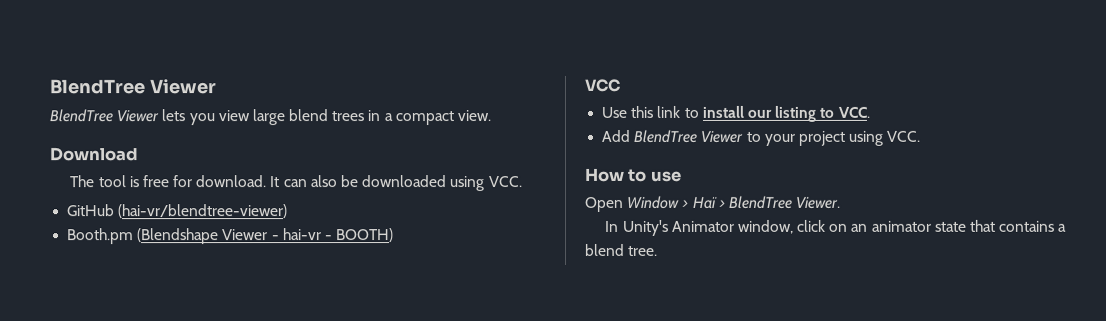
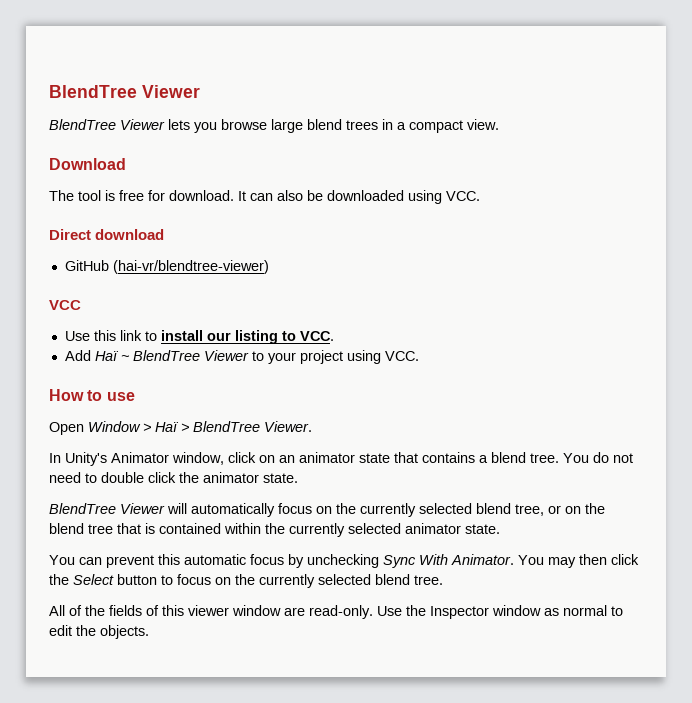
[217,110,250,122] view -> [221,119,267,130] browse
(523, 182) none -> [49,229,165,240] // Direct download
[67,228,395,245] // Booth.pm (Blendshape Viewer - hai-vr - BOOTH) -> (269, 267) none
(631, 135) none -> [94,351,130,361] Haï ~
(659, 250) none -> [563,452,633,463] [49,472,298,483] [49,503,605,517] [49,523,500,537] [49,554,639,568] [49,574,443,588] [49,605,623,619] [49,625,149,639] You do not need to double click the animator state. // BlendTree Viewer will automatically focus on the currently selected blend tree, or on the blend tree that is contained within the currently selected animator state. // You can prevent this automatic focus by unchecking Sync With Animator. You may then click the Select button to focus on the currently selected blend tree. // All of the fields of this viewer window are read-only. Use the Inspector window as normal to edit the objects.

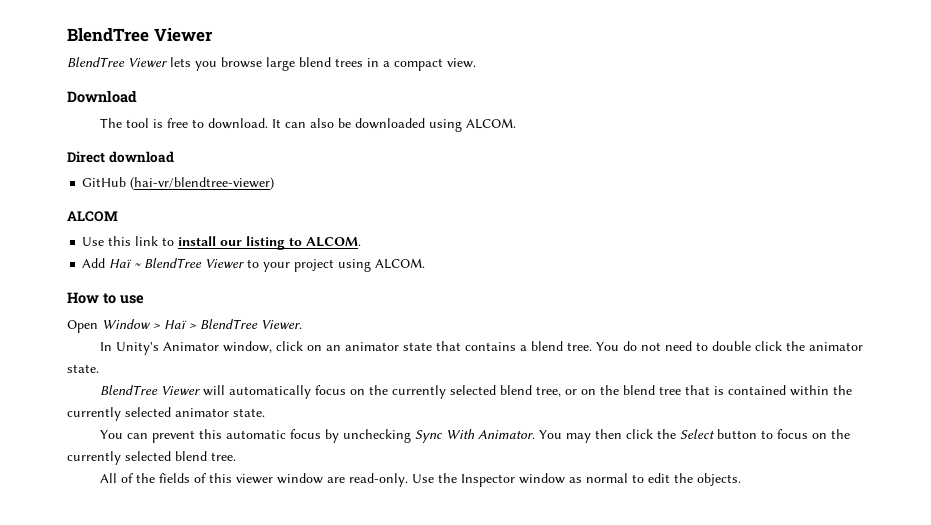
[148,190,165,201] for -> [191,119,204,128] to
[446,191,480,201] VCC. -> [465,118,516,129] ALCOM.
[49,300,81,310] VCC -> [67,211,118,222] ALCOM
[299,331,334,341] VCC. -> [306,237,362,247] ALCOM.
[384,351,419,361] VCC. -> [375,258,426,269] ALCOM.

